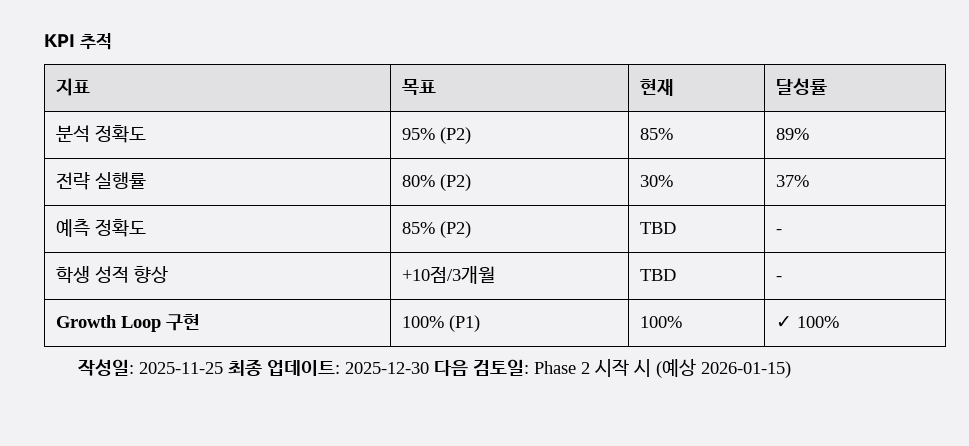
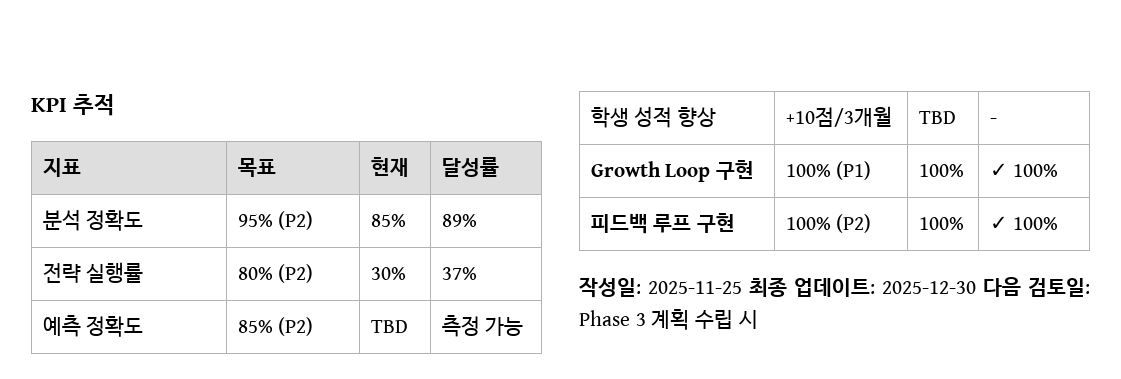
[776,229,783,234] - -> [441,315,524,337] 측정 가능
(840, 322) none -> [590,213,736,234] [785,214,872,233] [918,217,964,230] [989,216,1059,230] // 피드백 루프 구현 | 100% (P2) | 100% | ✓ 100%
[580,359,791,378] 2 시작 시 (예상 2026-01-15) -> [635,309,758,330] 3 계획 수립 시

